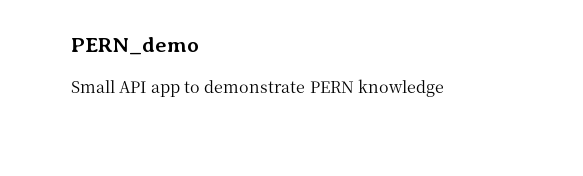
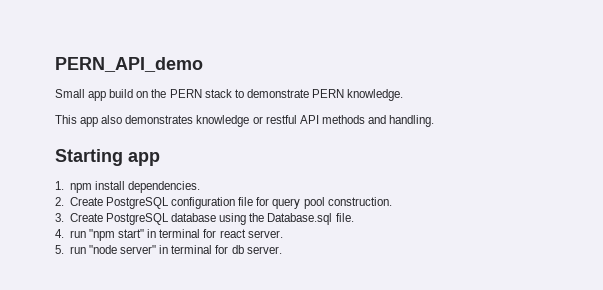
[71,37,199,55] PERN_demo -> [55,57,203,72] PERN_API_demo
[119,79,444,97] API app to demonstrate PERN knowledge -> [88,89,404,101] [55,115,435,127] [55,149,160,166] [55,181,201,193] [55,197,392,209] [55,213,354,225] [55,229,283,241] [55,245,282,254] app build on the PERN stack to demonstrate PERN knowledge. // This app also demonstrates knowledge or restful API methods and handling. // Starting app // 1. npm install dependencies. // 2. Create PostgreSQL configuration file for query pool construction. // 3. Create PostgreSQL database using the Database.sql file. // 4. run "npm start" in terminal for react server. // 5. run "node server" in terminal for db server.

